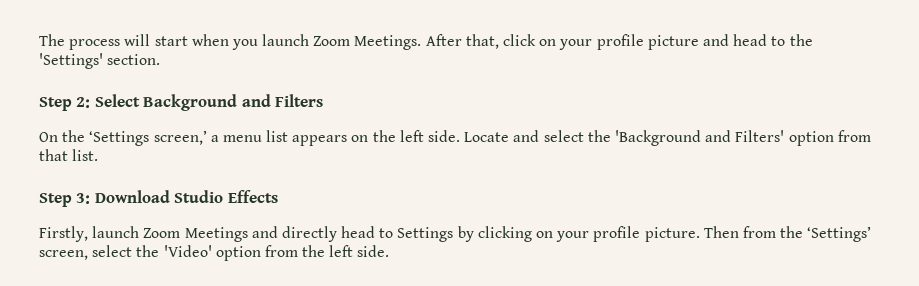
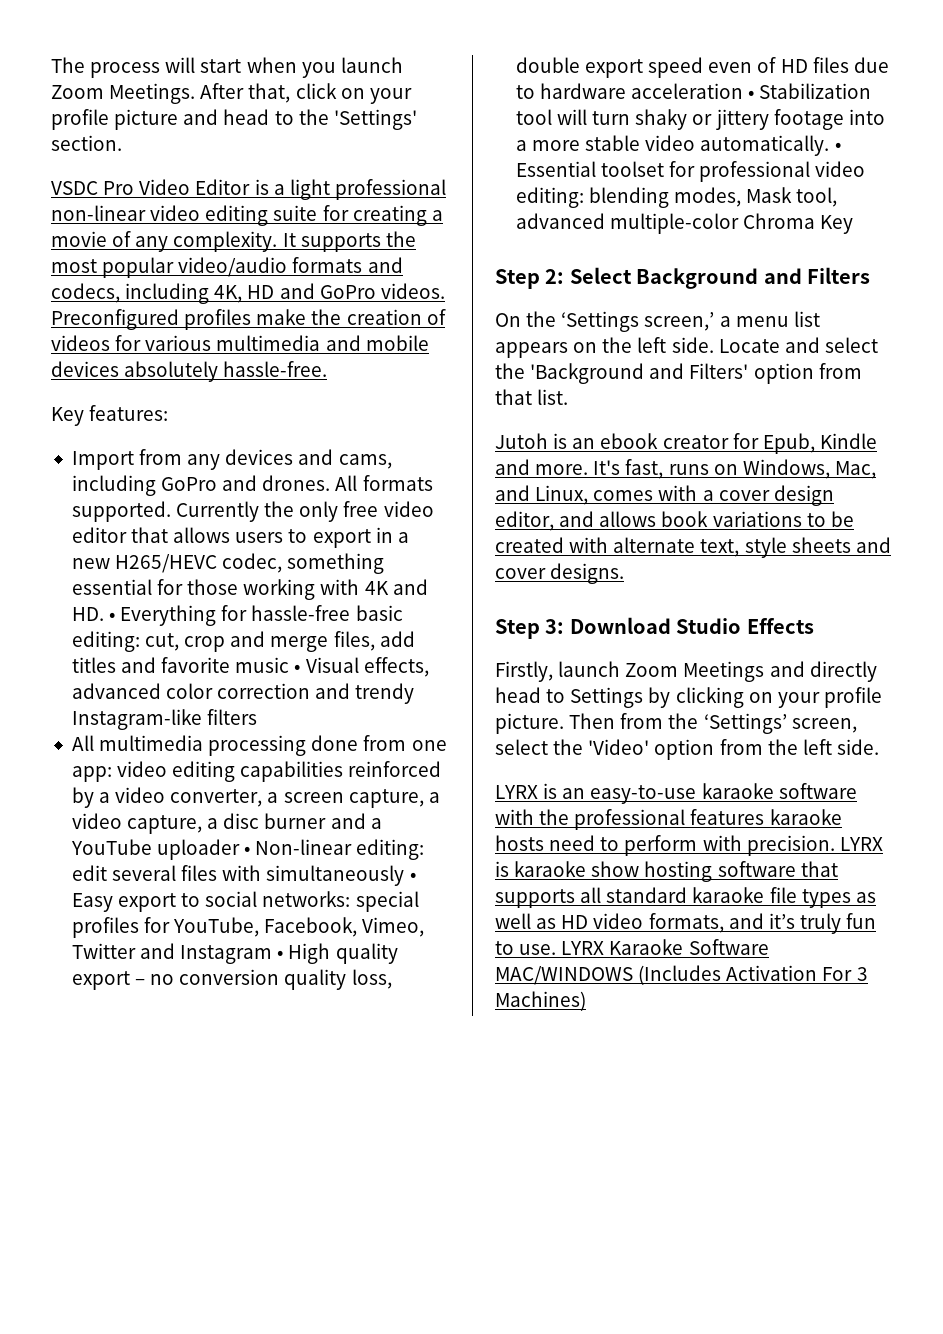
(161, 59) none -> [51,179,446,200] [51,205,443,226] [51,231,416,252] [51,257,403,278] [51,283,445,304] [51,309,446,330] [51,335,429,351] [51,361,328,382] [51,405,169,426] [71,449,392,470] [71,475,433,496] [71,501,434,522] [71,527,409,548] [71,553,385,574] [71,579,428,600] [71,605,403,626] [71,631,415,652] [71,657,429,677] [71,683,415,704] [71,709,258,730] [71,735,447,756] [71,761,442,782] [71,787,440,808] [71,813,382,834] [70,839,425,860] [71,865,416,886] [71,891,419,912] [71,917,425,938] [71,943,398,964] [71,969,392,990] [515,57,889,78] [515,83,872,99] [515,109,885,130] [515,135,841,156] [515,161,866,182] [515,187,838,208] [515,213,854,234] // VSDC Pro Video Editor is a light professional non-linear video editing suite for creating a movie of any complexity. It supports the most popular video/audio formats and codecs, including 4K, HD and GoPro videos. Preconfigured profiles make the creation of videos for various multimedia and mobile devices absolutely hassle-free. // Key features: // Import from any devices and cams, including GoPro and drones. All formats supported. Сurrently the only free video editor that allows users to export in a new H265/HEVC codec, something essential for those working with 4K and HD. • Everything for hassle-free basic editing: cut, crop and merge files, add titles and favorite music • Visual effects, advanced color correction and trendy Instagram-like filters // All multimedia processing done from one app: video editing capabilities reinforced by a video converter, a screen capture, a video capture, a disc burner and a YouTube uploader • Non-linear editing: edit several files with simultaneously • Easy export to social networks: special profiles for YouTube, Facebook, Vimeo, Twitter and Instagram • High quality export – no conversion quality loss, double export speed even of HD files due to hardware acceleration • Stabilization tool will turn shaky or jittery footage into a more stable video automatically. • Essential toolset for professional video editing: blending modes, Mask tool, advanced multiple-color Chroma Key
(99, 155) none -> [495,433,877,454] [495,459,876,479] [495,485,834,506] [495,511,854,531] [495,537,891,558] [495,563,625,584] // Jutoh is an ebook creator for Epub, Kindle and more. It's fast, runs on Windows, Mac, and Linux, comes with a cover design editor, and allows book variations to be created with alternate text, style sheets and cover designs.
(390, 251) none -> [495,783,857,804] [495,809,842,830] [495,835,883,856] [495,861,838,882] [495,887,876,908] [495,913,877,934] [495,939,769,955] [495,965,868,985] [495,991,586,1011] // LYRX is an easy-to-use karaoke software with the professional features karaoke hosts need to perform with precision. LYRX is karaoke show hosting software that supports all standard karaoke file types as well as HD video formats, and it’s truly fun to use. LYRX Karaoke Software MAC/WINDOWS (Includes Activation For 3 Machines)

